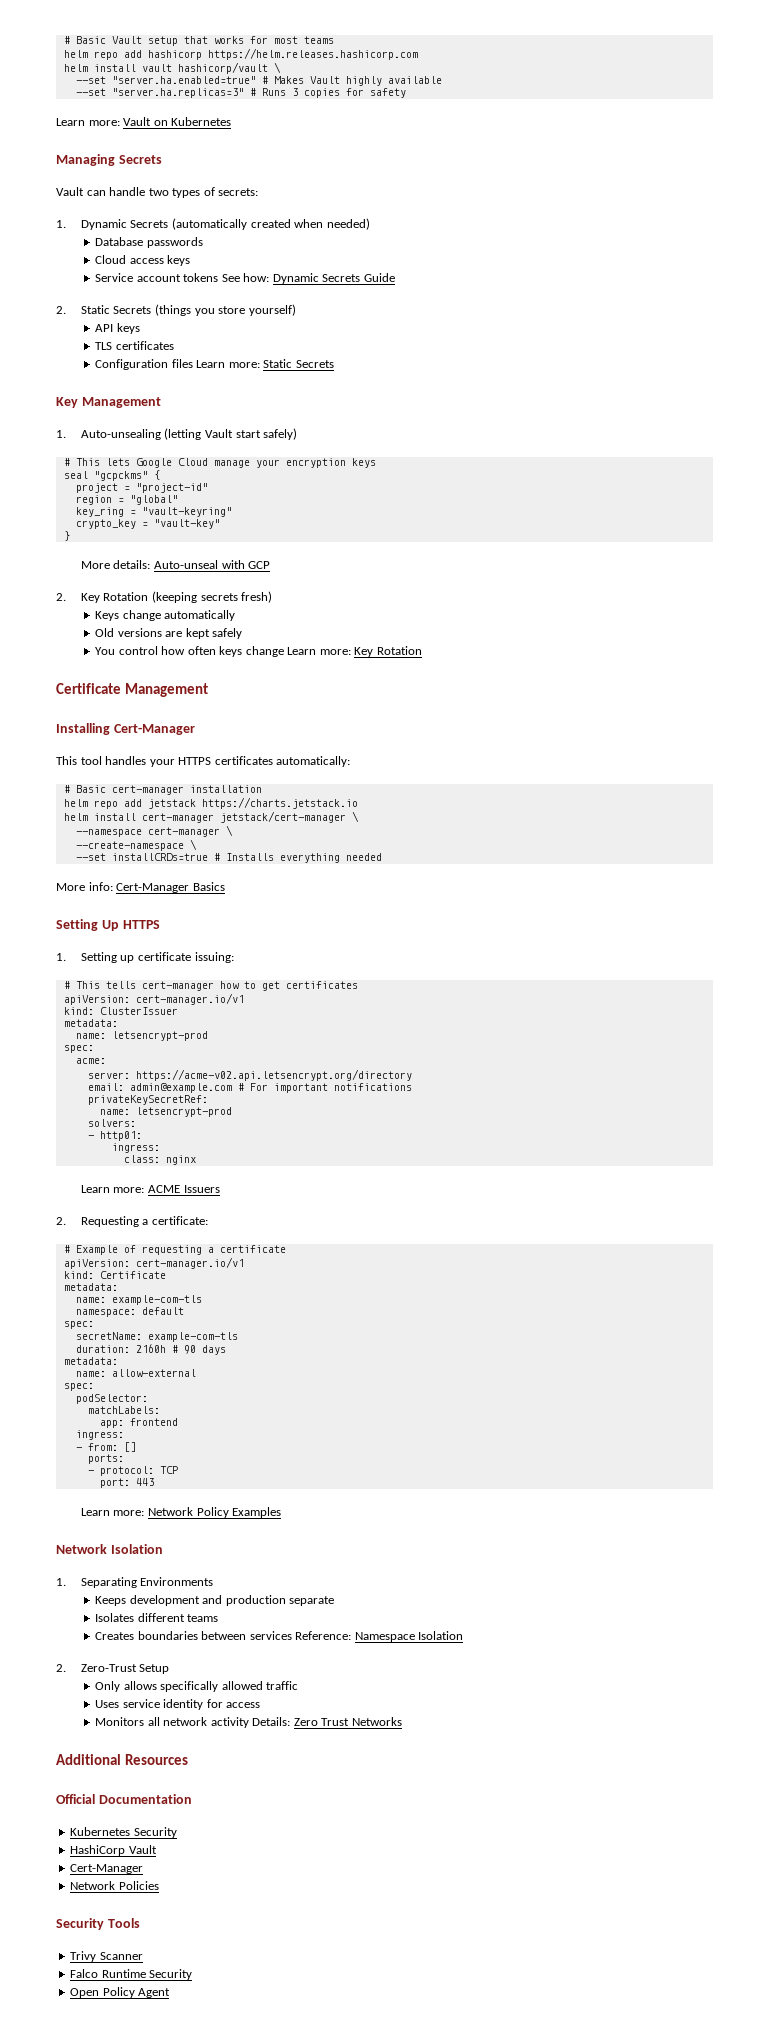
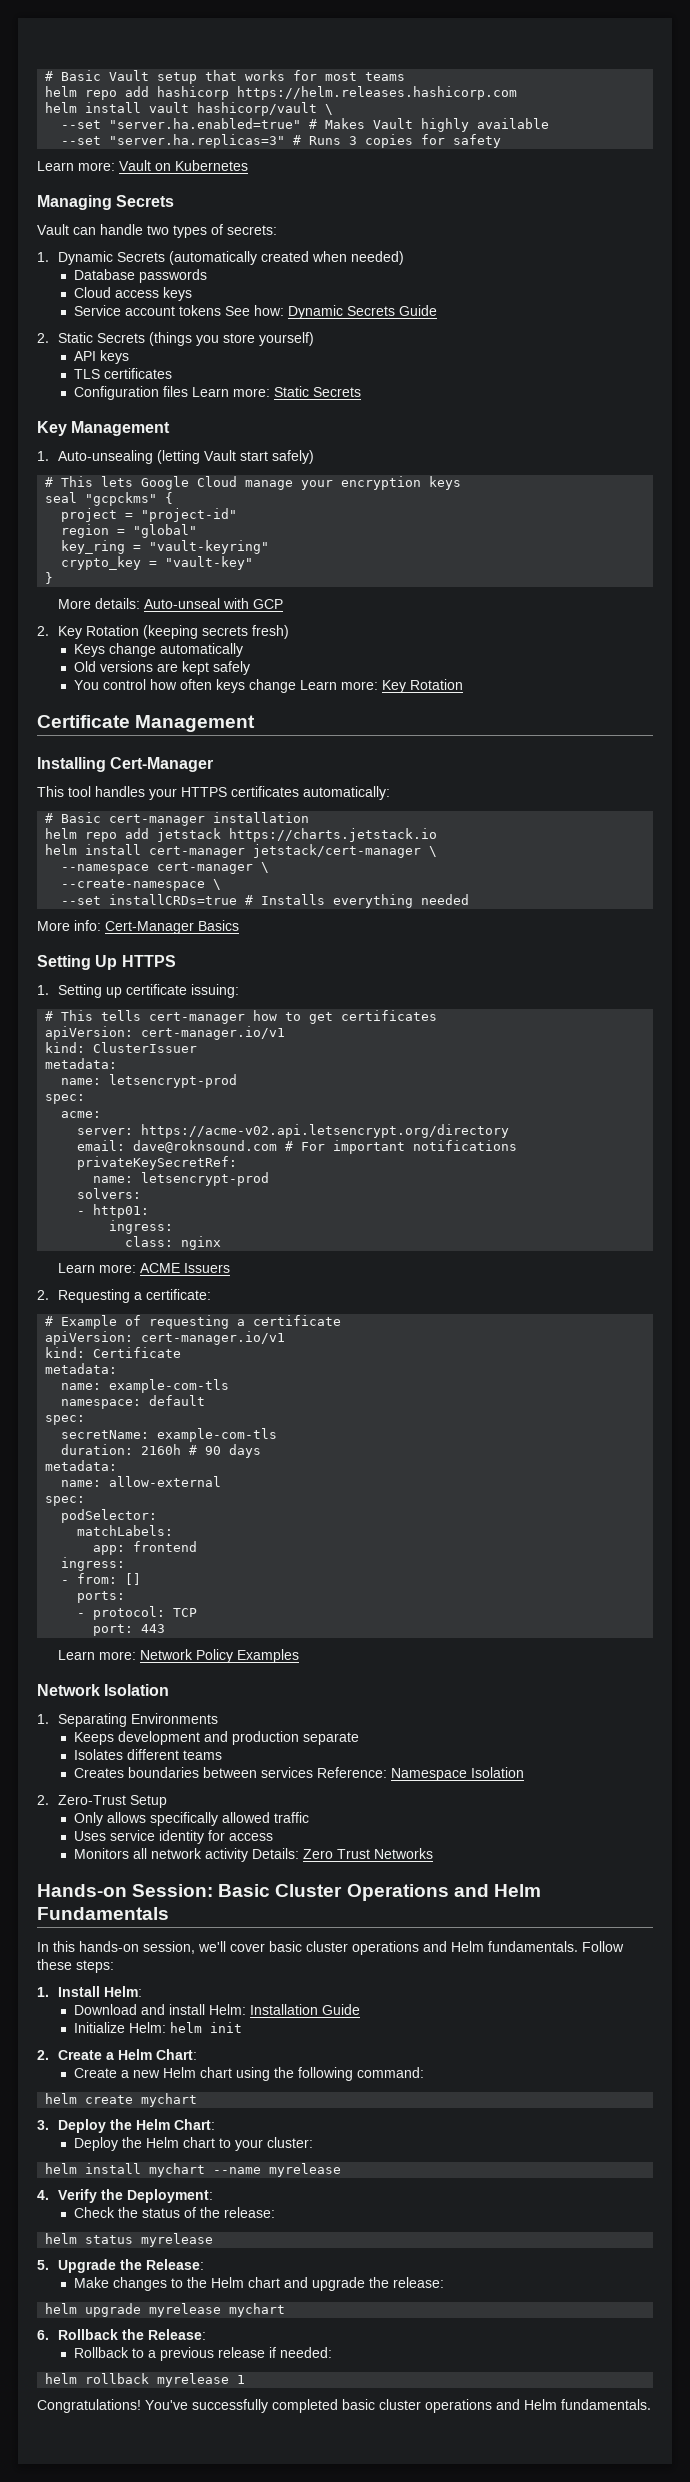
[129,1083,232,1093] admin@example.com -> [133,1140,278,1153] dave@roknsound.com
[56,1754,189,1765] [56,1794,192,1804] [70,1827,177,1838] [70,1845,157,1856] [70,1864,144,1874] [70,1881,159,1890] [56,1918,140,1930] [70,1951,143,1962] [70,1969,193,1980] [70,1987,171,1998] Additional Resources // Official Documentation // Kubernetes Security // HashiCorp Vault // Cert-Manager // Network Policies // Security Tools // Trivy Scanner // Falco Runtime Security // Open Policy Agent -> [37,1884,541,1901] [37,1907,169,1920] [37,1941,624,1955] [37,1959,114,1973] [37,1986,143,1997] [73,2004,360,2015] [73,2022,242,2033] [37,2049,198,2060] [73,2067,424,2081] [45,2093,198,2107] [37,2119,216,2133] [73,2137,313,2151] [45,2163,342,2177] [37,2189,214,2203] [73,2207,275,2218] [45,2233,214,2247] [37,2259,205,2273] [73,2277,444,2291] [45,2303,286,2317] [37,2329,207,2340] [73,2347,332,2361] [45,2373,246,2387] [37,2399,651,2413] Hands-on Session: Basic Cluster Operations and Helm Fundamentals // In this hands-on session, we'll cover basic cluster operations and Helm fundamentals. Follow these steps: // 1. Install Helm: // Download and install Helm: Installation Guide // Initialize Helm: helm init // 2. Create a Helm Chart: // Create a new Helm chart using the following command: // helm create mychart // 3. Deploy the Helm Chart: // Deploy the Helm chart to your cluster: // helm install mychart --name myrelease // 4. Verify the Deployment: // Check the status of the release: // helm status myrelease // 5. Upgrade the Release: // Make changes to the Helm chart and upgrade the release: // helm upgrade myrelease mychart // 6. Rollback the Release: // Rollback to a previous release if needed: // helm rollback myrelease 1 // Congratulations! You've successfully completed basic cluster operations and Helm fundamentals.

